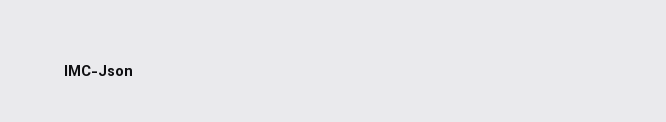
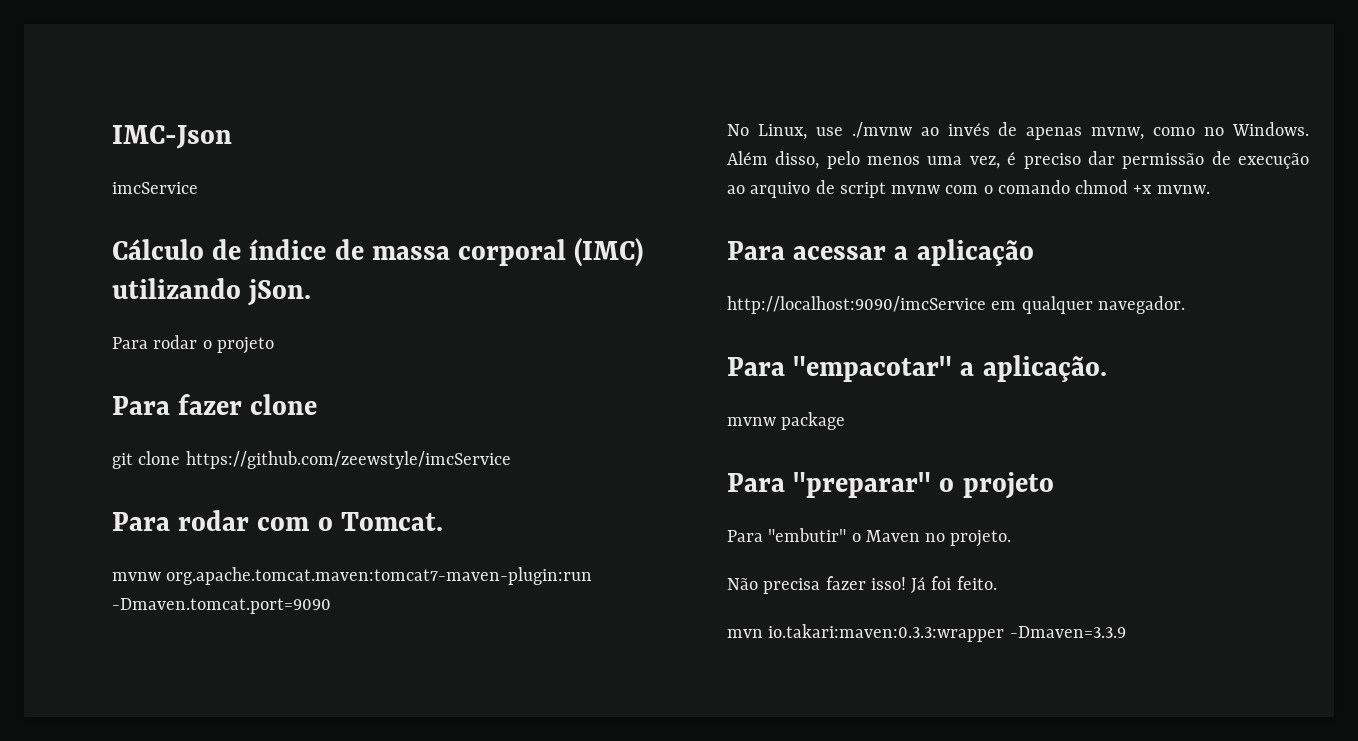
(133, 70) none -> [112,182,198,194] [112,238,644,267] [112,278,312,306] [112,335,274,354] [112,394,318,415] [112,451,511,469] [112,510,443,531] [112,567,593,585] [112,598,331,614] [727,122,1309,140] [727,151,1309,169] [727,180,1210,198] [727,239,1034,266] [727,296,1185,314] [727,355,1107,382] [727,412,846,430] [727,472,1054,499] [727,528,1012,547] [727,576,997,594] [727,624,1126,642] // imcService // Cálculo de índice de massa corporal (IMC) utilizando jSon. // Para rodar o projeto // Para fazer clone // git clone https://github.com/zeewstyle/imcService // Para rodar com o Tomcat. // mvnw org.apache.tomcat.maven:tomcat7-maven-plugin:run -Dmaven.tomcat.port=9090 // No Linux, use ./mvnw ao invés de apenas mvnw, como no Windows. Além disso, pelo menos uma vez, é preciso dar permissão de execução ao arquivo de script mvnw com o comando chmod +x mvnw. // Para acessar a aplicação // http://localhost:9090/imcService em qualquer navegador. // Para "empacotar" a aplicação. // mvnw package // Para "preparar" o projeto // Para "embutir" o Maven no projeto. // Não precisa fazer isso! Já foi feito. // mvn io.takari:maven:0.3.3:wrapper -Dmaven=3.3.9

